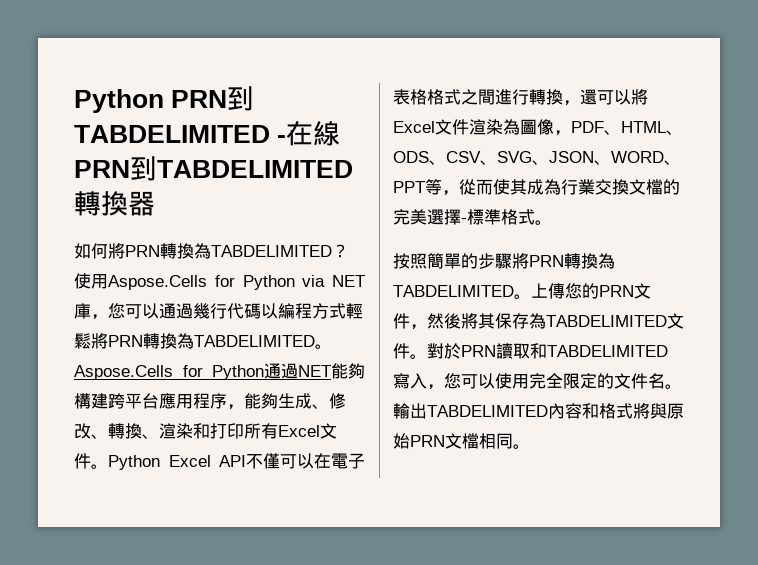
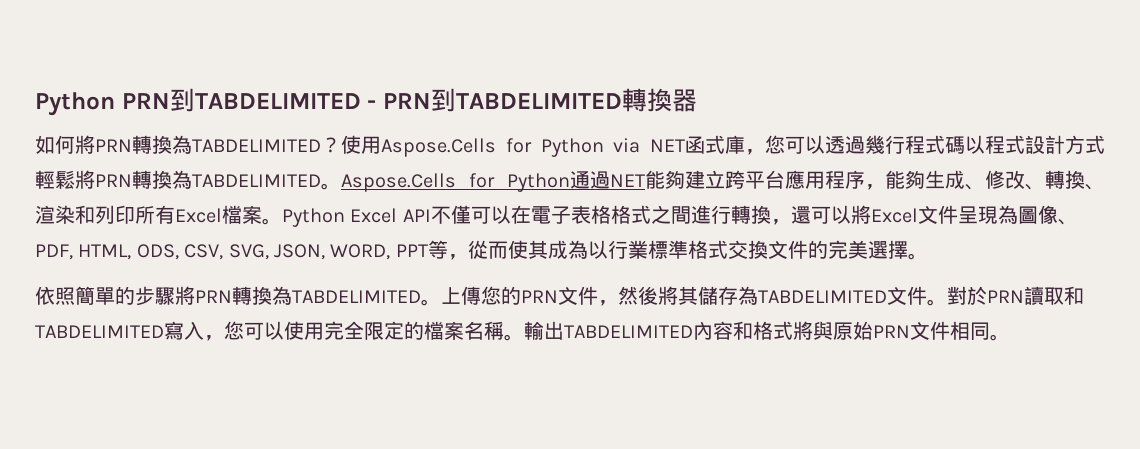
[286,121,341,146] 在線 -> (377, 104) none
(365, 281) none -> [685,135,725,154] 函式
[159,303,312,319] 通過幾行代碼以編程 -> [825,135,1065,154] 透過幾行程式碼以程式設計
[74,393,108,409] 構建 -> [685,170,725,189] 建立
[210,423,227,439] 打 -> [95,205,115,224] 列
[320,423,337,439] [74,453,91,469] 文件 -> [222,205,262,224] 檔案
[469,119,683,136] [393,151,681,165] 渲染為圖像，PDF、HTML、ODS、CSV、SVG、JSON、WORD、 -> [957,205,1078,225] [35,244,391,260] 呈現為圖像、PDF, HTML, ODS, CSV, SVG, JSON, WORD,
[561,179,680,195] [393,209,535,225] 行業交換文檔的完美選擇-標準格式 -> [587,240,908,259] 以行業標準格式交換文件的完美選擇
[393,253,410,269] 按 -> [35,286,55,305] 依
[495,313,512,329] 保 -> [698,286,718,305] 儲
[614,373,665,389] 文件名 -> [424,321,504,340] 檔案名稱
[462,433,479,449] 檔 -> [930,321,950,340] 件

